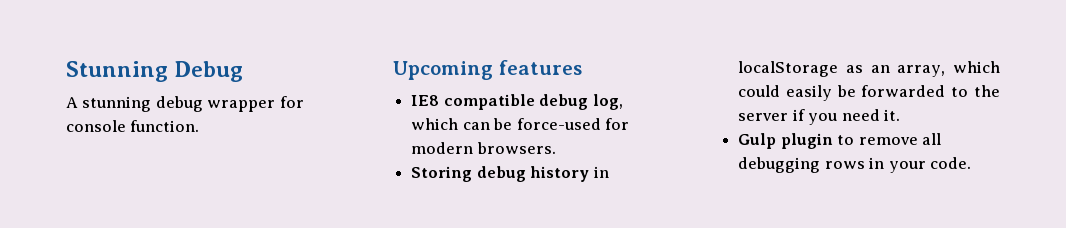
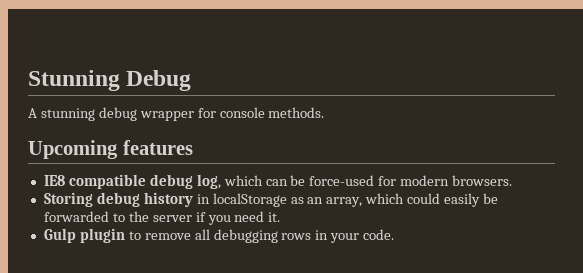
[130,120,200,132] function. -> [268,107,325,118] methods.

